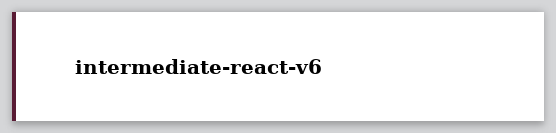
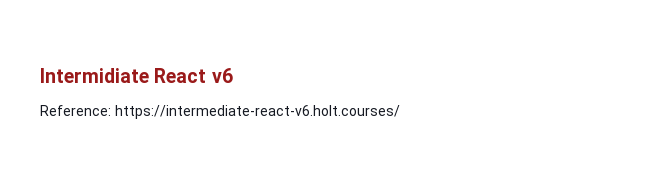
[75,59,322,74] intermediate-react-v6 -> [40,68,233,83] [40,105,400,119] Intermidiate React v6 // Reference: https://intermediate-react-v6.holt.courses/

